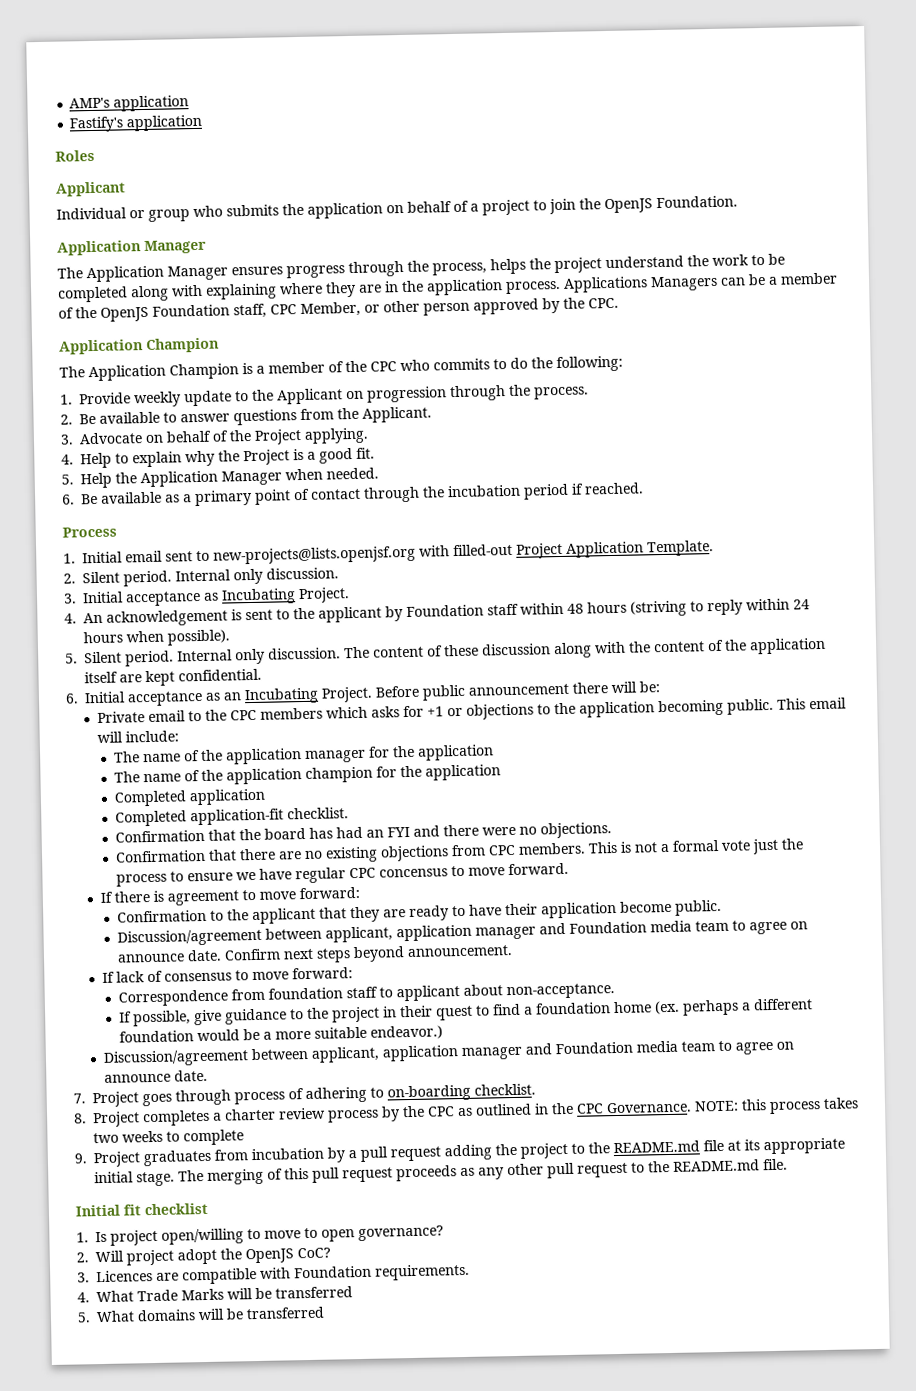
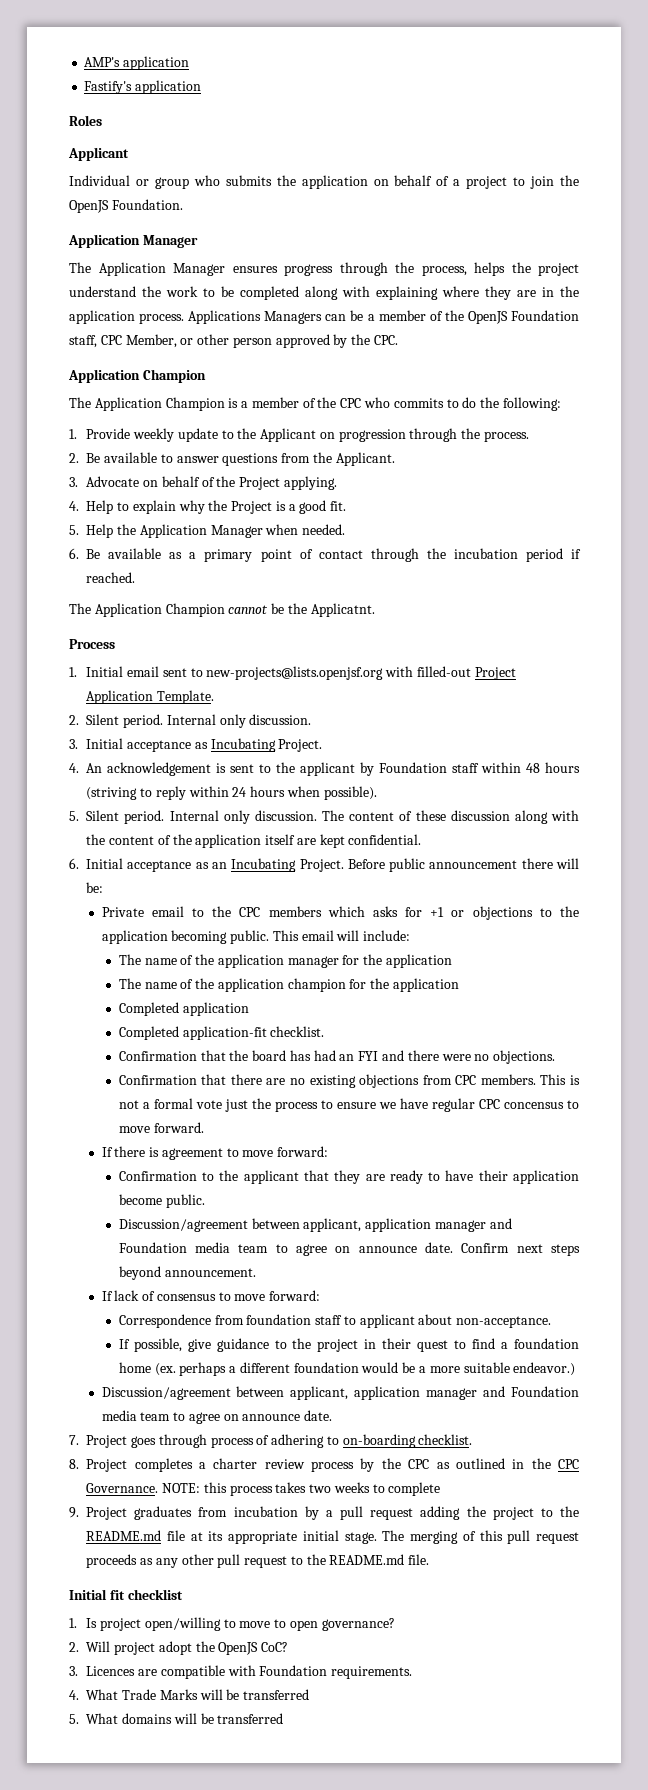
(644, 488) none -> [69,603,375,617] // The Application Champion cannot be the Applicatnt.

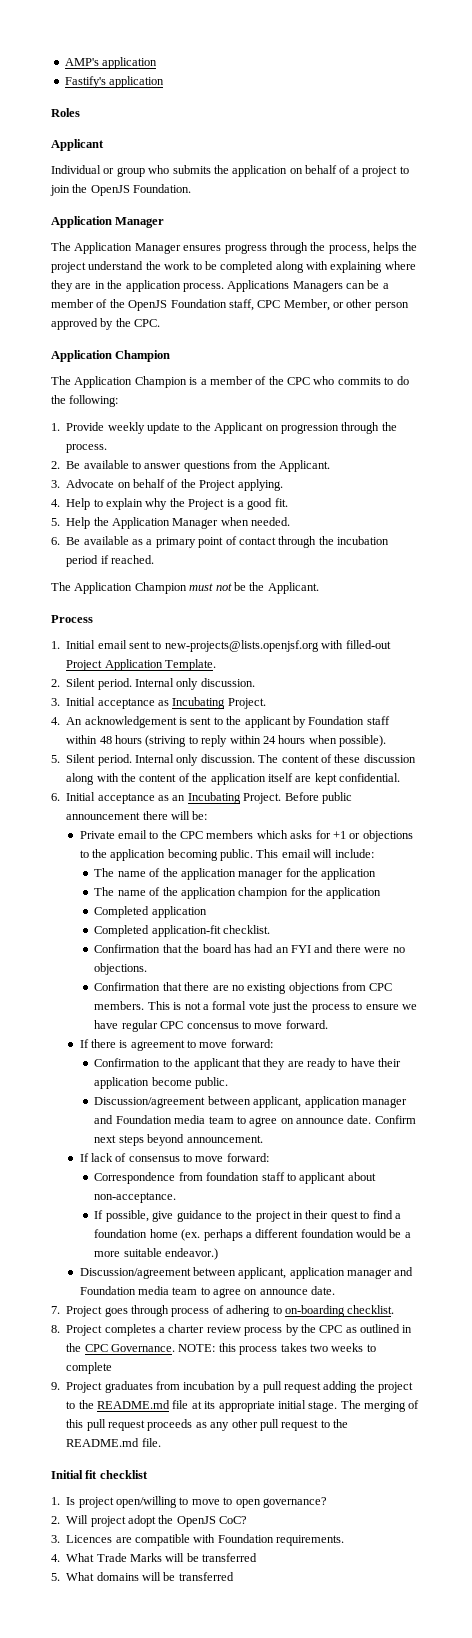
[228,605,269,614] cannot -> [189,583,232,591] must not
[310,603,375,617] Applicatnt. -> [267,582,319,594] Applicant.

